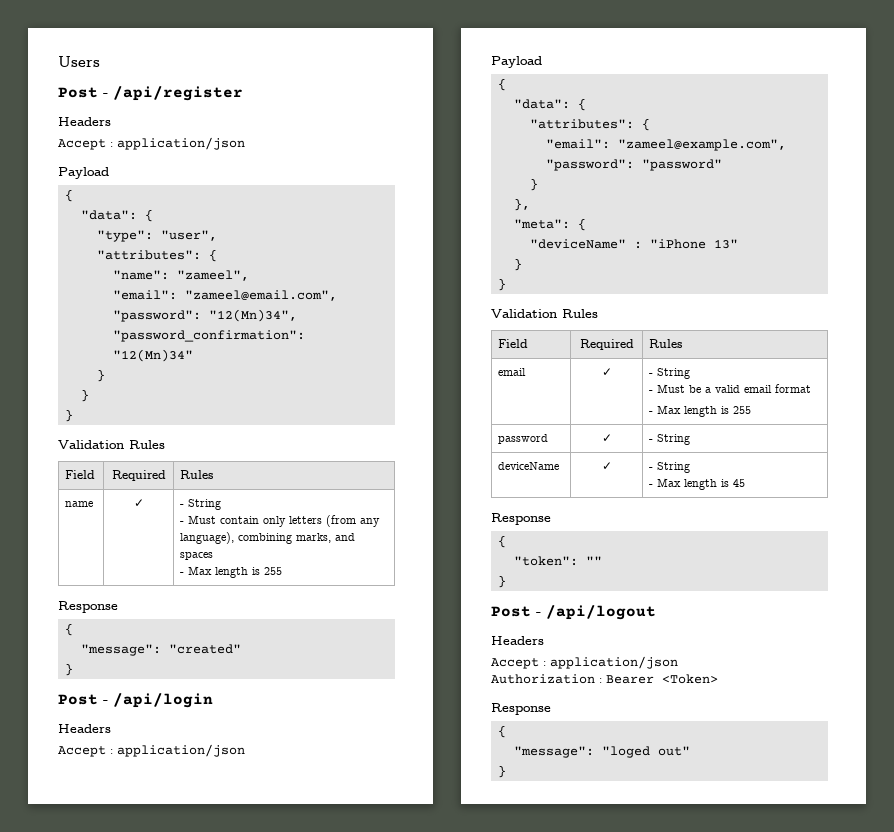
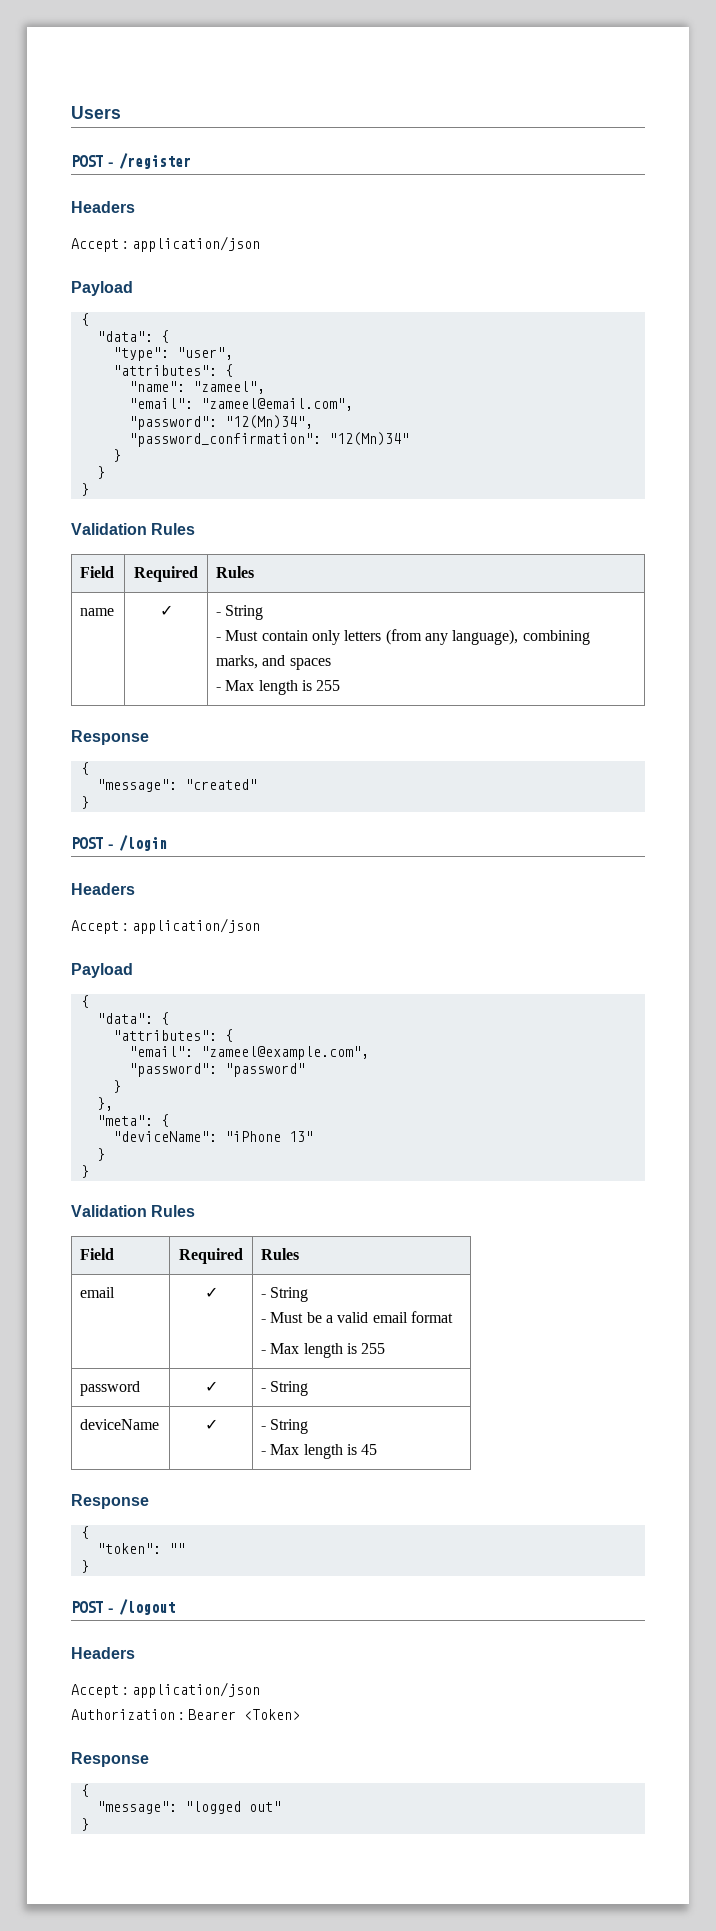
[58,86,243,101] Post - /api/register -> [71,153,191,169] POST - /register
[58,693,213,708] Post - /api/login -> [71,835,167,851] POST - /login
[529,239,642,249] "deviceName" : -> [112,1131,217,1142] "deviceName":
[491,605,656,620] Post - /api/logout -> [71,1599,175,1615] POST - /logout
[601,746,650,758] "loged -> [184,1801,241,1814] "logged

